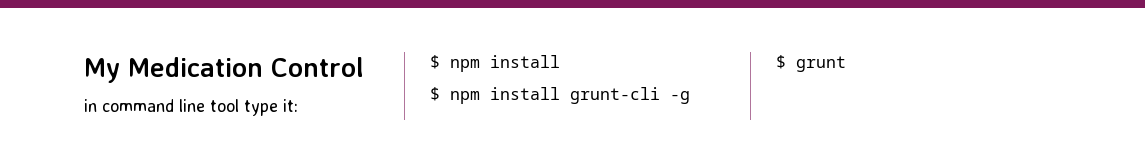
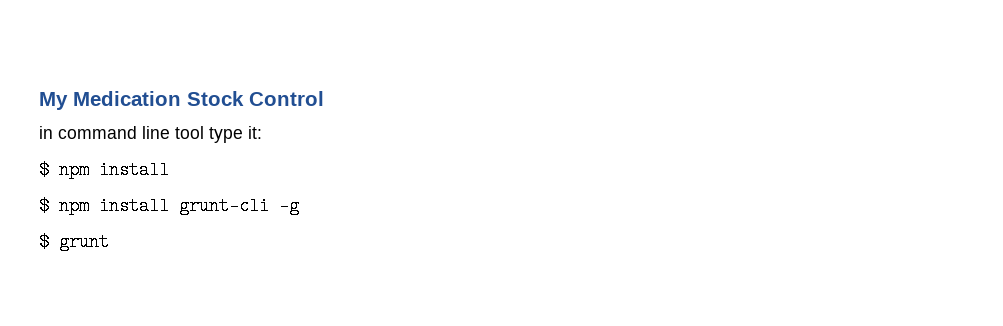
(263, 67) none -> [187,91,244,106] Stock

